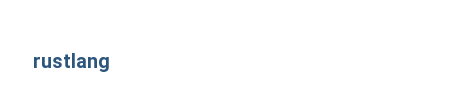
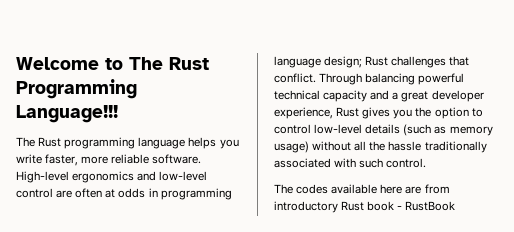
[33,53,110,72] rustlang -> [16,57,209,70] [16,79,137,99] [16,105,118,123] [16,137,239,149] [16,154,202,166] [16,171,208,183] [16,188,232,200] [274,56,470,68] [274,73,465,85] [274,90,484,102] [274,107,483,119] [274,124,493,136] [274,141,487,153] [274,158,427,168] [274,184,450,194] [274,201,456,213] Welcome to The Rust Programming Language!!! // The Rust programming language helps you write faster, more reliable software. High-level ergonomics and low-level control are often at odds in programming language design; Rust challenges that conflict. Through balancing powerful technical capacity and a great developer experience, Rust gives you the option to control low-level details (such as memory usage) without all the hassle traditionally associated with such control. // The codes available here are from introductory Rust book - RustBook

